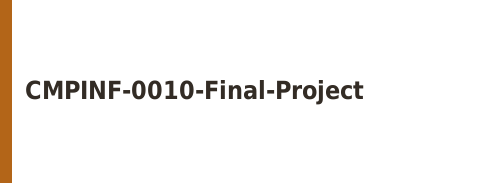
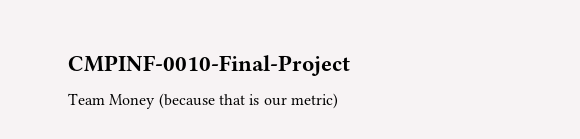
(364, 92) none -> [68,93,338,109] // Team Money (because that is our metric)

